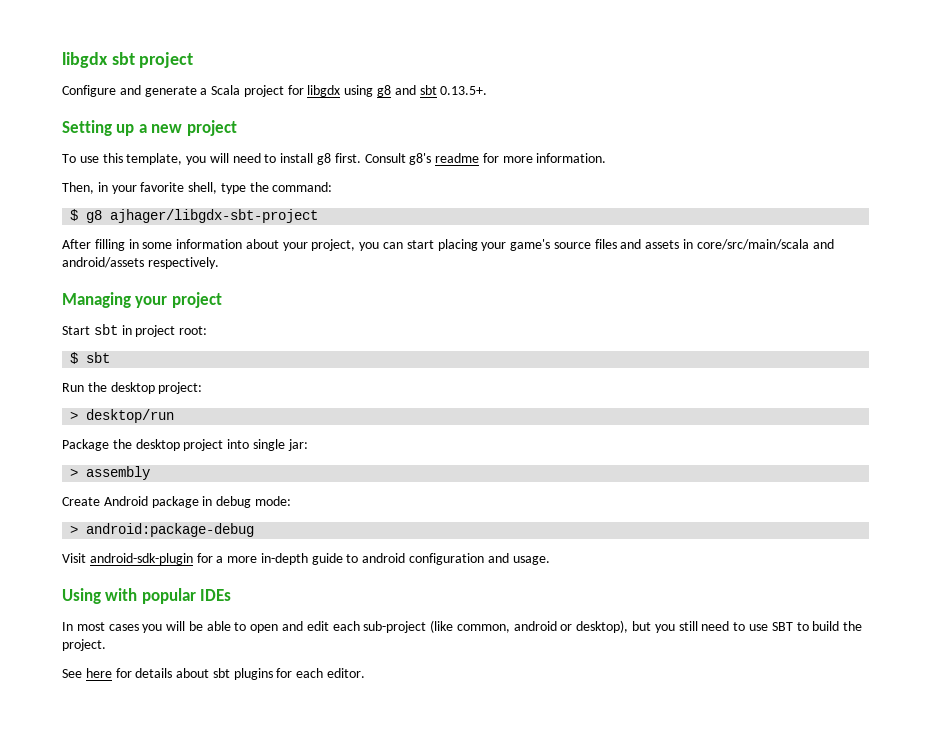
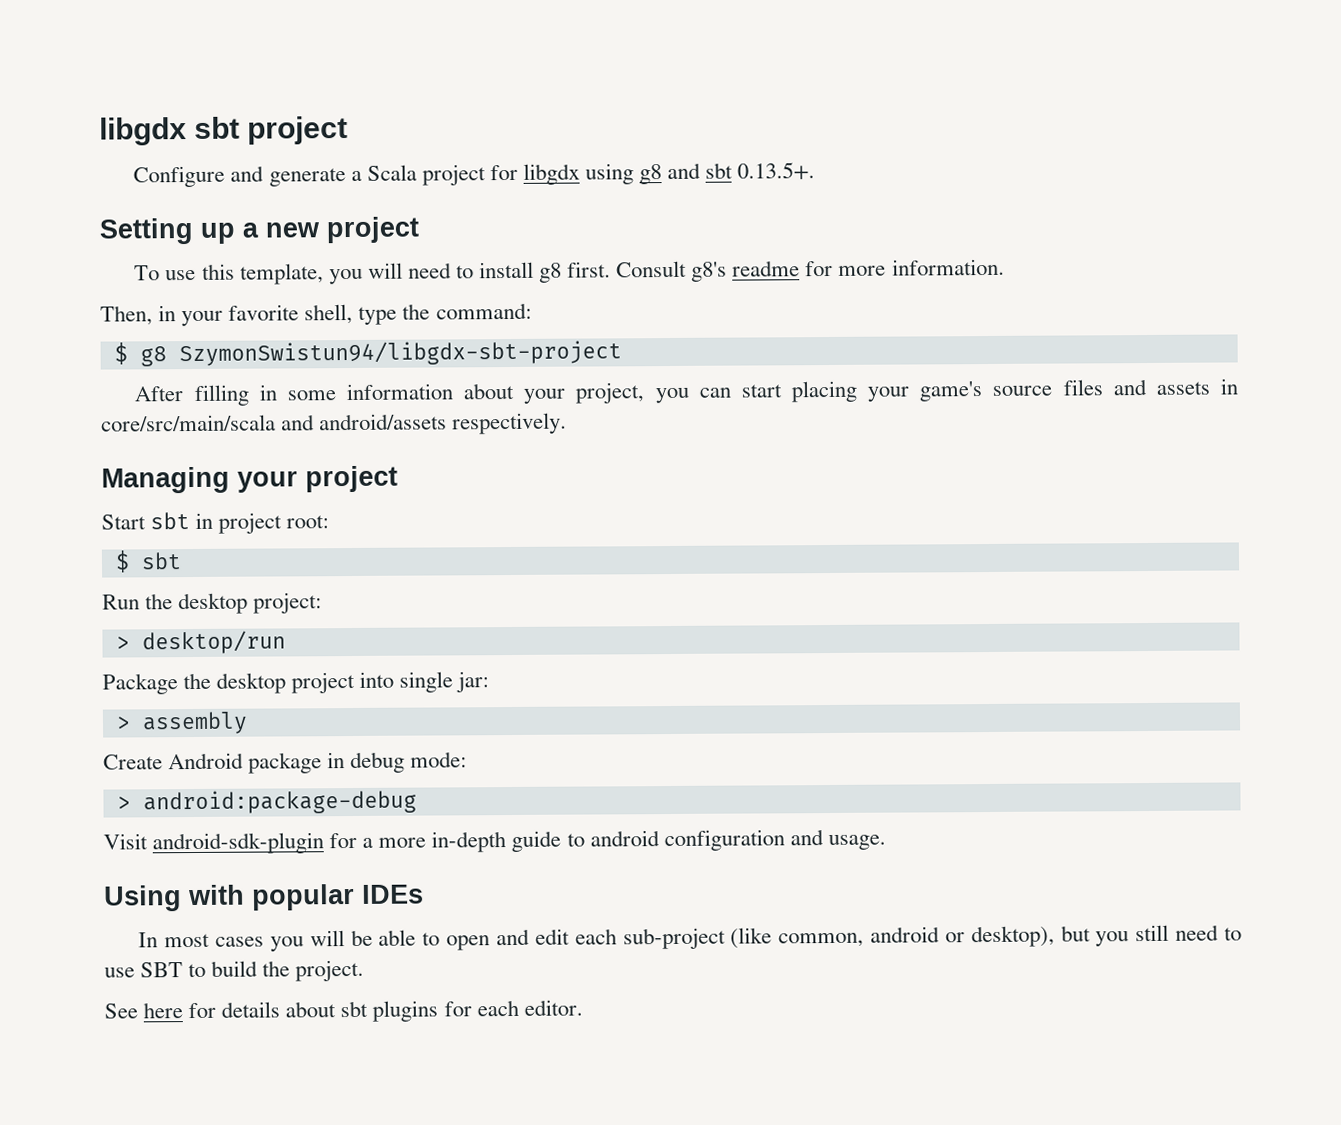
[110,209,319,223] ajhager/libgdx-sbt-project -> [178,340,622,367] SzymonSwistun94/libgdx-sbt-project

